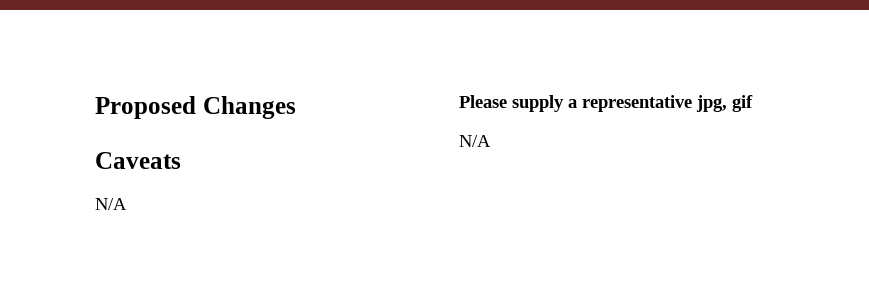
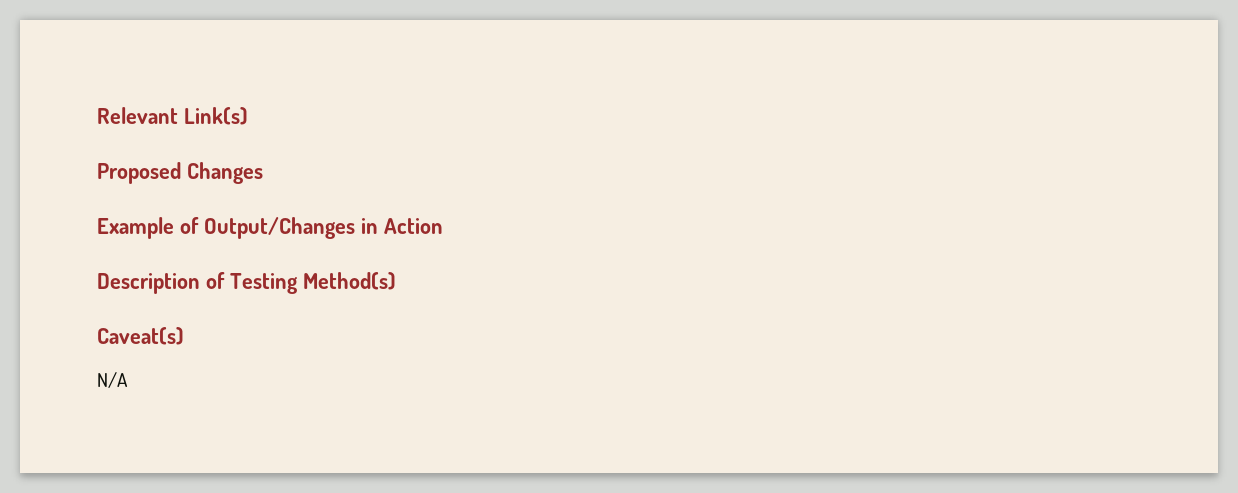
(95, 107) none -> [97,107,248,125] Relevant Link(s) //
[95,152,181,169] [95,198,127,210] [459,95,753,112] Caveats // N/A // Please supply a representative jpg, gif -> [97,217,443,239] [97,272,396,294] [97,327,184,345] Example of Output/Changes in Action // Description of Testing Method(s) // Caveat(s)

